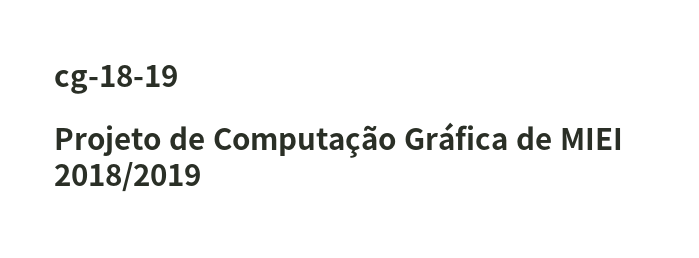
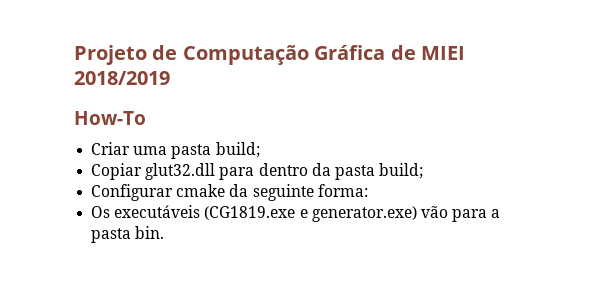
[54,65,178,94] cg-18-19 // -> (74, 55) none
(201, 177) none -> [74,111,146,125] [91,142,260,159] [91,163,424,180] [91,184,368,201] [91,205,501,222] [91,226,165,243] // How-To // Criar uma pasta build; // Copiar glut32.dll para dentro da pasta build; // Configurar cmake da seguinte forma: // Os executáveis (CG1819.exe e generator.exe) vão para a pasta bin.

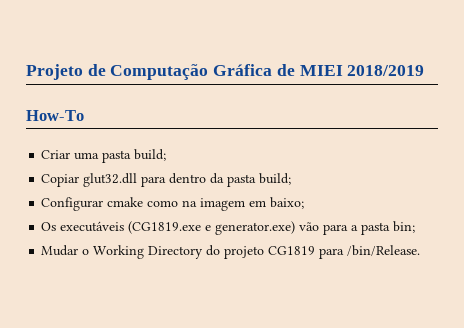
[229,184,368,201] da seguinte forma: -> [147,197,305,211] como na imagem em baixo;
[135,226,165,239] bin. -> [393,221,416,233] [41,245,421,259] bin; // Mudar o Working Directory do projeto CG1819 para /bin/Release.

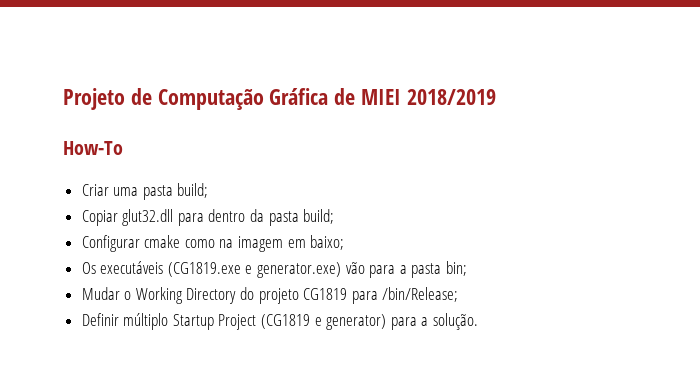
[347,245,421,256] /bin/Release. -> [382,287,459,302] [81,313,479,330] /bin/Release; // Definir múltiplo Startup Project (CG1819 e generator) para a solução.

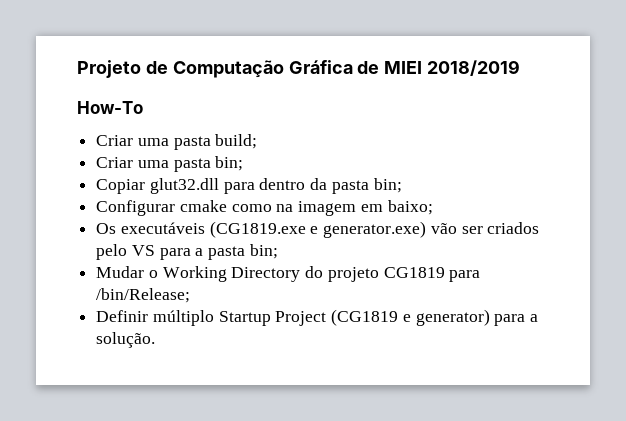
(209, 190) none -> [96,156,244,172] // Criar uma pasta bin;
[303,209,335,224] build; -> [373,178,402,193] bin;
(365, 267) none -> [461,222,540,234] [96,244,155,260] ser criados pelo VS

